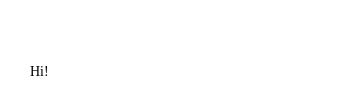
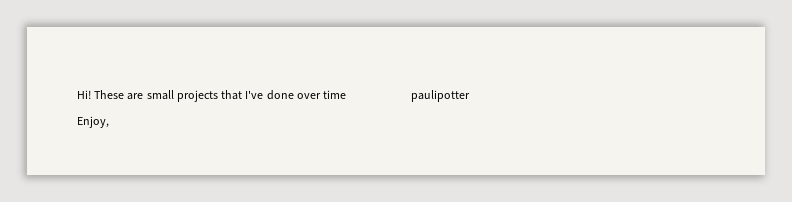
(49, 71) none -> [94,90,347,102] [77,116,109,128] [411,90,470,102] These are small projects that I've done over time // Enjoy, // paulipotter

